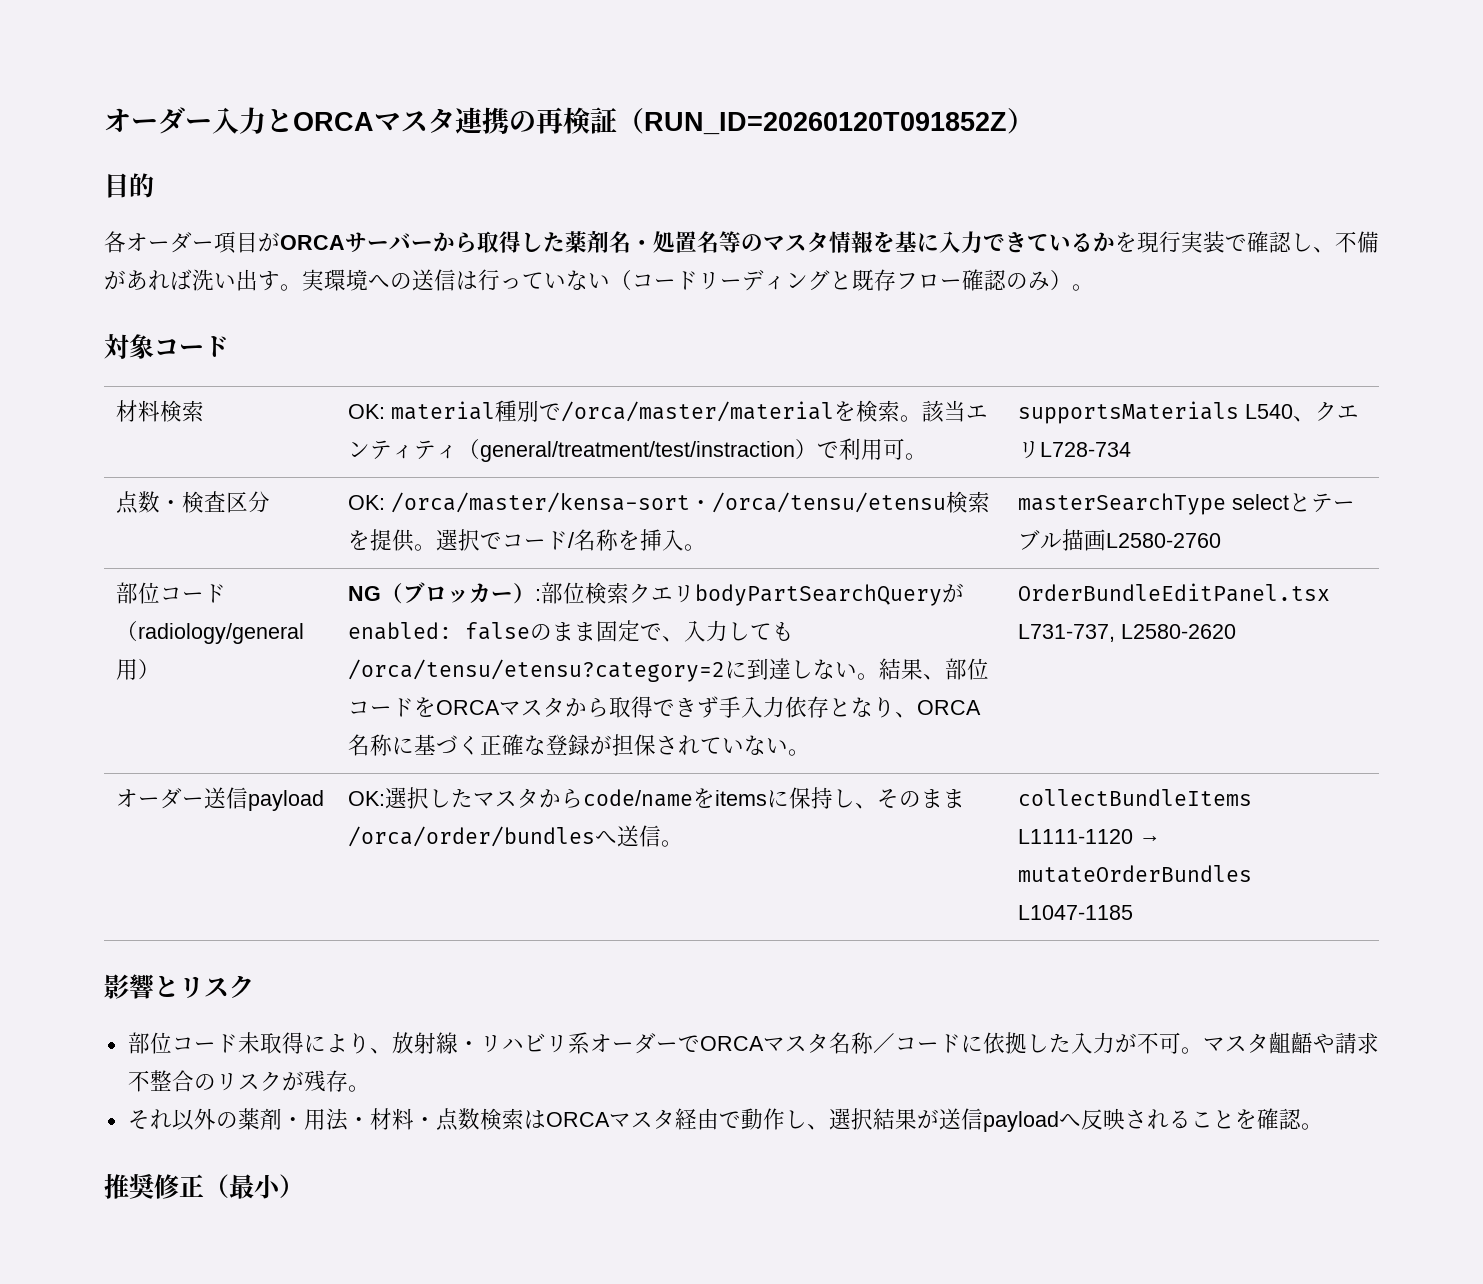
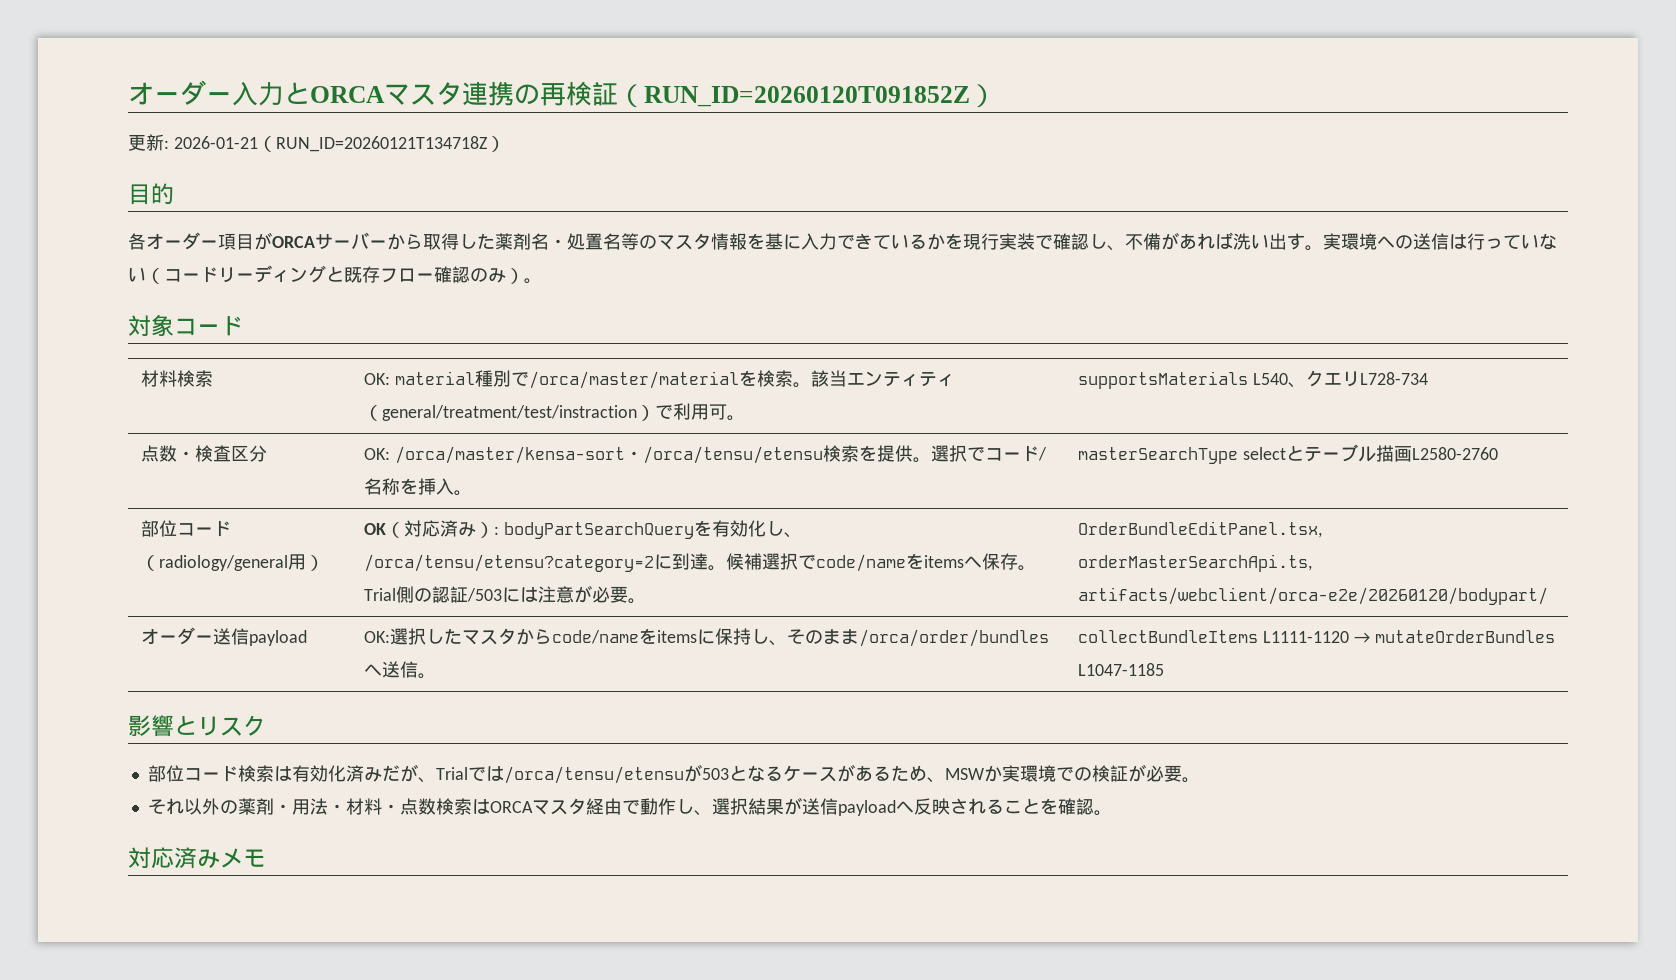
(1034, 121) none -> [128,134,505,152] // 更新: 2026-01-21（RUN_ID=20260121T134718Z）
[347,582,964,606] [347,620,794,642] [347,658,989,682] [347,696,981,718] [347,734,810,756] [1017,583,1330,602] [1017,624,1236,642] NG（ブロッカー）:部位検索クエリbodyPartSearchQueryがenabled: falseのまま固定で、入力しても/orca/tensu/etensu?category=2に到達しない。結果、部位コードをORCAマスタから取得できず手入力依存となり、ORCA名称に基づく正確な登録が担保されていない。 | OrderBundleEditPanel.tsx L731-737, L2580-2620 -> [364,520,802,539] [364,553,1037,572] [364,585,647,604] [1078,521,1323,538] [1078,554,1313,572] [1078,587,1549,605] OK（対応済み）: bodyPartSearchQueryを有効化し、/orca/tensu/etensu?category=2に到達。候補選択でcode/nameをitemsへ保存。Trial側の認証/503には注意が必要。 | OrderBundleEditPanel.tsx, orderMasterSearchApi.ts, artifacts/webclient/orca-e2e/20260120/bodypart/
[237,1032,1379,1054] [127,1070,348,1092] 未取得により、放射線・リハビリ系オーダーでORCAマスタ名称／コードに依拠した入力が不可。マスタ齟齬や請求不整合のリスクが残存 -> [237,764,1182,784] 検索は有効化済みだが、Trialでは/orca/tensu/etensuが503となるケースがあるため、MSWか実環境での検証が必要
[104,1173,304,1199] 推奨修正（最小） -> [128,847,266,869] 対応済みメモ

